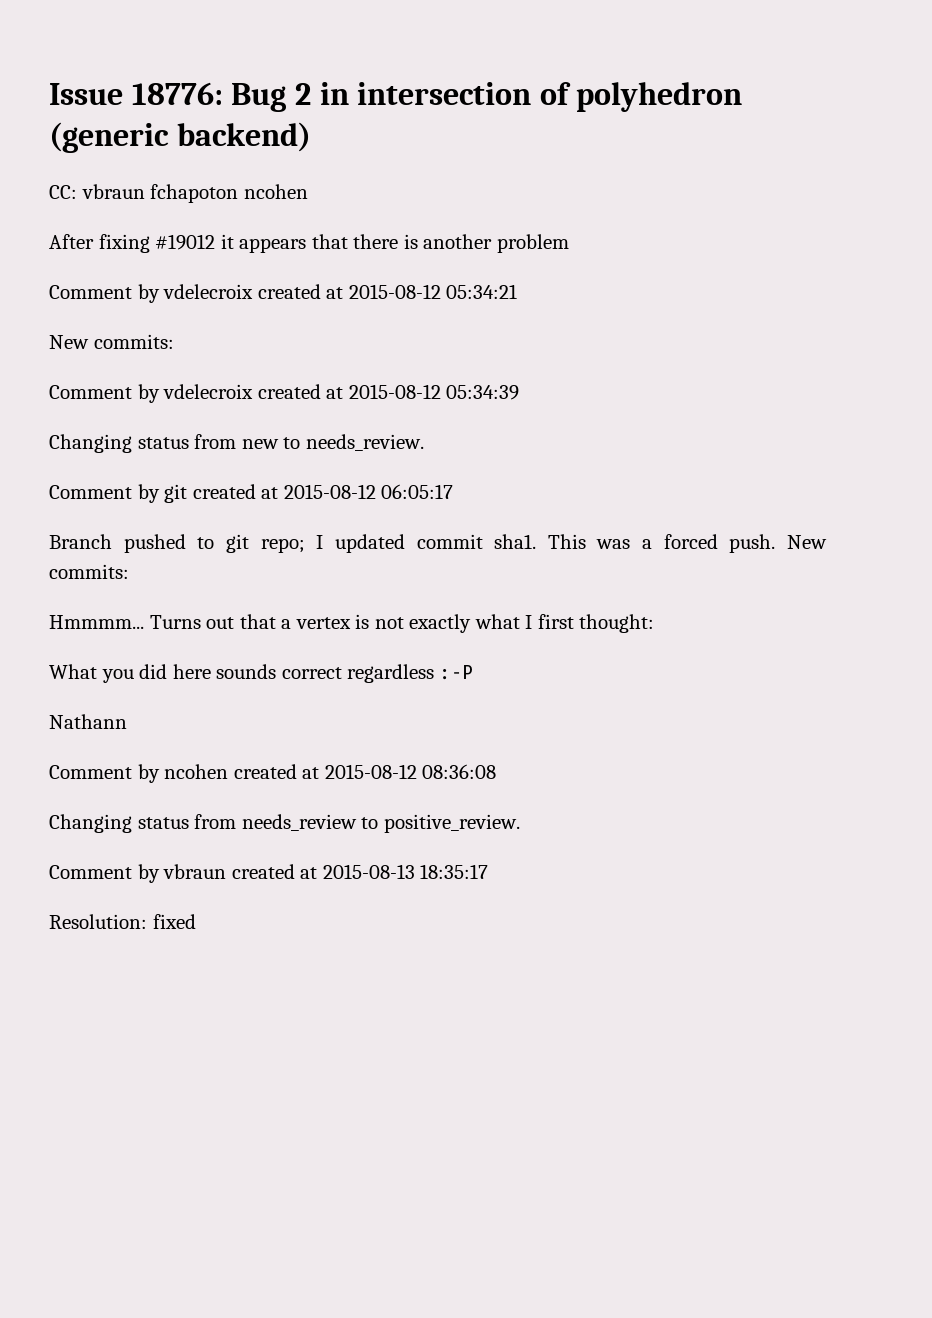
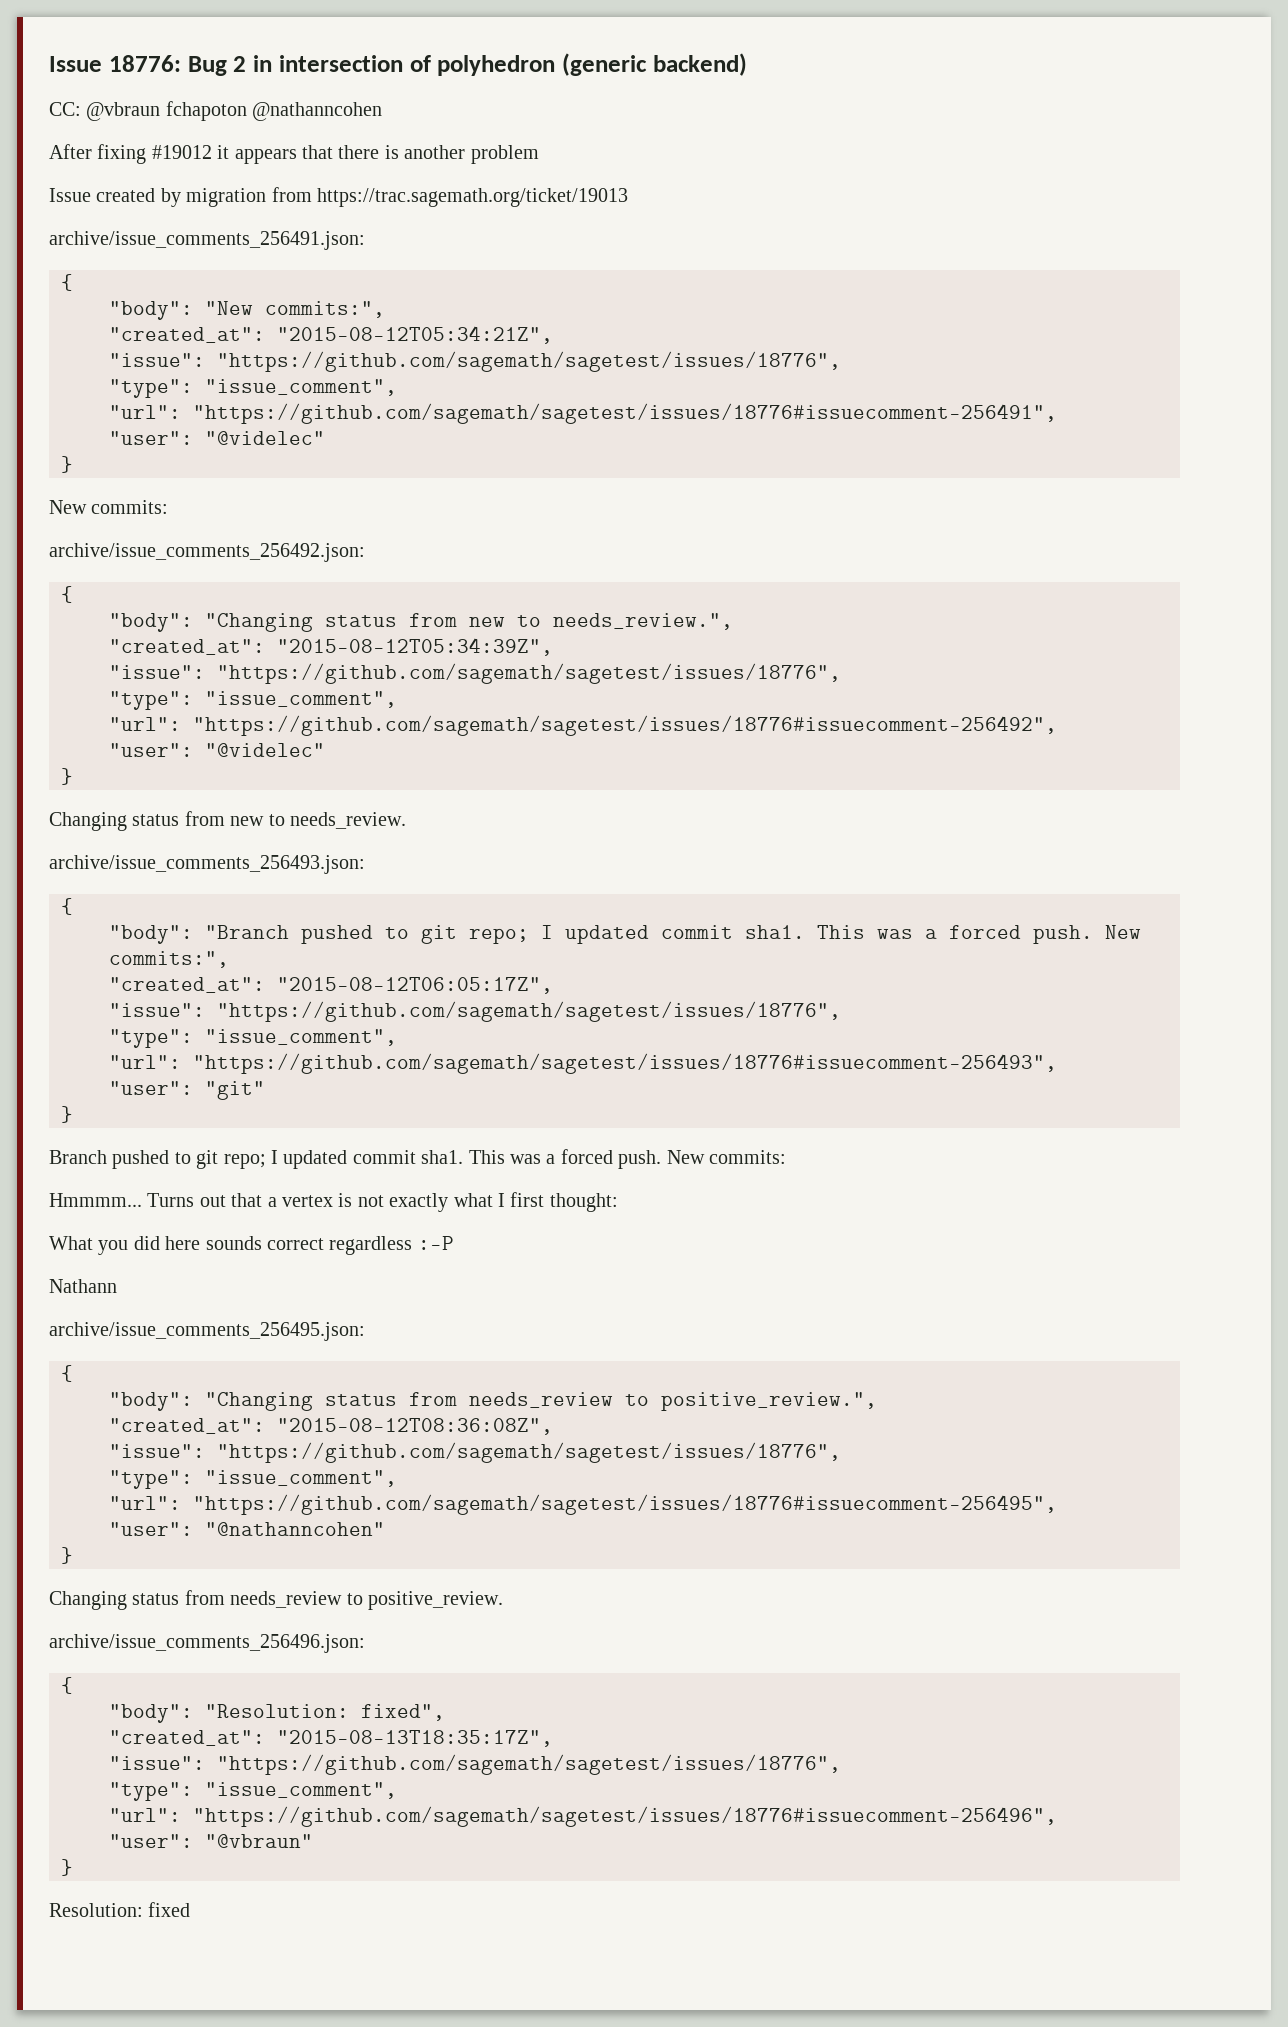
[81,184,308,203] vbraun fchapoton ncohen -> [86,101,383,121] @vbraun fchapoton @nathanncohen
[49,284,518,303] [49,334,174,349] [49,384,520,403] Comment by vdelecroix created at 2015-08-12 05:34:21 // New commits: // Comment by vdelecroix created at 2015-08-12 05:34:39 -> [49,187,628,207] [49,231,365,250] [61,274,73,291] [109,301,385,320] [109,326,553,344] [109,351,841,372] [109,379,397,398] [109,403,1057,424] [109,431,325,445] [61,456,73,473] [49,500,169,514] [49,543,365,562] [61,586,73,603] [109,613,733,632] [109,638,553,656] [109,663,841,684] [109,691,397,710] [109,715,1057,736] [109,743,325,757] [61,768,73,785] Issue created by migration from https://trac.sagemath.org/ticket/19013 // archive/issue_comments_256491.json: // { // "body": "New commits:", // "created_at": "2015-08-12T05:34:21Z", // "issue": "https://github.com/sagemath/sagetest/issues/18776", // "type": "issue_comment", // "url": "https://github.com/sagemath/sagetest/issues/18776#issuecomment-256491", // "user": "@videlec" // } // New commits: // archive/issue_comments_256492.json: // { // "body": "Changing status from new to needs_review.", // "created_at": "2015-08-12T05:34:39Z", // "issue": "https://github.com/sagemath/sagetest/issues/18776", // "type": "issue_comment", // "url": "https://github.com/sagemath/sagetest/issues/18776#issuecomment-256492", // "user": "@videlec" // }
[49,484,454,503] Comment by git created at 2015-08-12 06:05:17 -> [49,855,365,874] [61,898,73,915] [109,925,1141,944] [109,951,229,968] [109,977,553,994] [109,1001,841,1022] [109,1029,397,1048] [109,1053,1057,1074] [109,1081,265,1100] [61,1106,73,1123] archive/issue_comments_256493.json: // { // "body": "Branch pushed to git repo; I updated commit sha1. This was a forced push. New commits:", // "created_at": "2015-08-12T06:05:17Z", // "issue": "https://github.com/sagemath/sagetest/issues/18776", // "type": "issue_comment", // "url": "https://github.com/sagemath/sagetest/issues/18776#issuecomment-256493", // "user": "git" // }
[49,764,497,783] Comment by ncohen created at 2015-08-12 08:36:08 -> [49,1322,365,1341] [61,1365,73,1382] [109,1392,877,1411] [109,1418,553,1435] [109,1442,841,1463] [109,1470,397,1489] [109,1494,1057,1515] [109,1522,385,1536] [61,1547,73,1564] archive/issue_comments_256495.json: // { // "body": "Changing status from needs_review to positive_review.", // "created_at": "2015-08-12T08:36:08Z", // "issue": "https://github.com/sagemath/sagetest/issues/18776", // "type": "issue_comment", // "url": "https://github.com/sagemath/sagetest/issues/18776#issuecomment-256495", // "user": "@nathanncohen" // }
[49,864,489,883] Comment by vbraun created at 2015-08-13 18:35:17 -> [49,1634,365,1653] [61,1677,73,1694] [109,1704,445,1723] [109,1730,553,1747] [109,1754,841,1775] [109,1782,397,1801] [109,1806,1057,1827] [109,1834,313,1848] [61,1859,73,1876] archive/issue_comments_256496.json: // { // "body": "Resolution: fixed", // "created_at": "2015-08-13T18:35:17Z", // "issue": "https://github.com/sagemath/sagetest/issues/18776", // "type": "issue_comment", // "url": "https://github.com/sagemath/sagetest/issues/18776#issuecomment-256496", // "user": "@vbraun" // }

